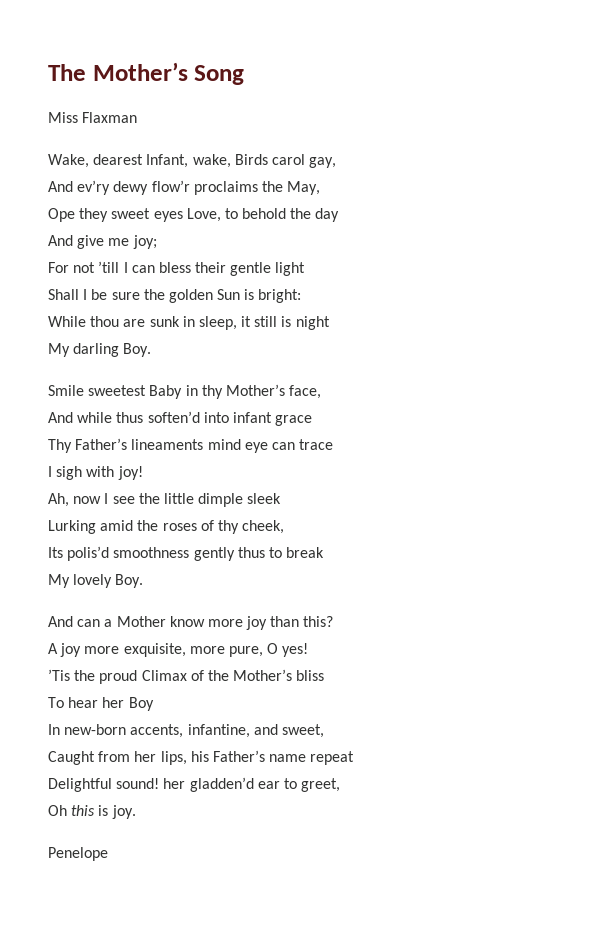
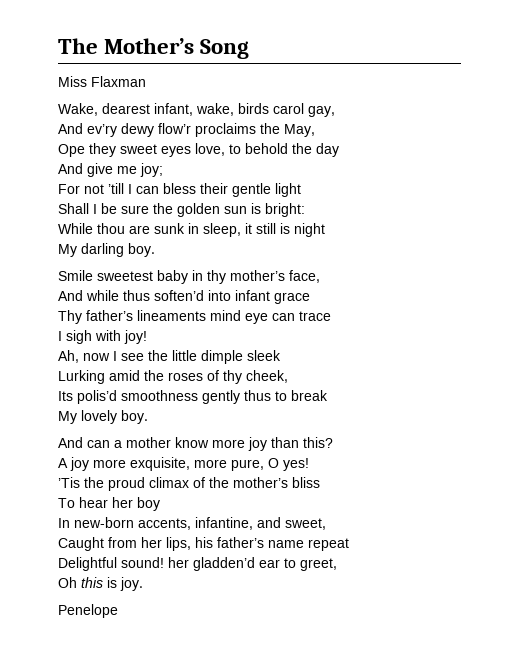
[146,154,268,168] Infant, wake, Birds -> [154,103,269,116] infant, wake, birds
[186,208,221,222] Love, -> [195,143,225,156] love,
[217,289,241,300] Sun -> [224,206,247,214] sun
[123,343,152,357] Boy. -> [128,243,155,257] boy.
[149,385,183,399] Baby -> [157,270,188,284] baby
[225,384,285,396] Mother’s -> [230,270,285,281] mother’s
[75,438,128,450] Father’s -> [86,310,133,321] father’s
[115,574,144,588] Boy. -> [121,410,148,424] boy.
[116,616,166,627] Mother -> [126,437,171,448] mother
[141,670,187,681] Climax -> [149,477,189,488] climax
[233,669,293,681] Mother’s -> [233,477,288,488] mother’s
[128,697,154,711] Boy -> [137,497,160,511] boy
[212,750,265,762] Father’s -> [217,537,264,548] father’s

